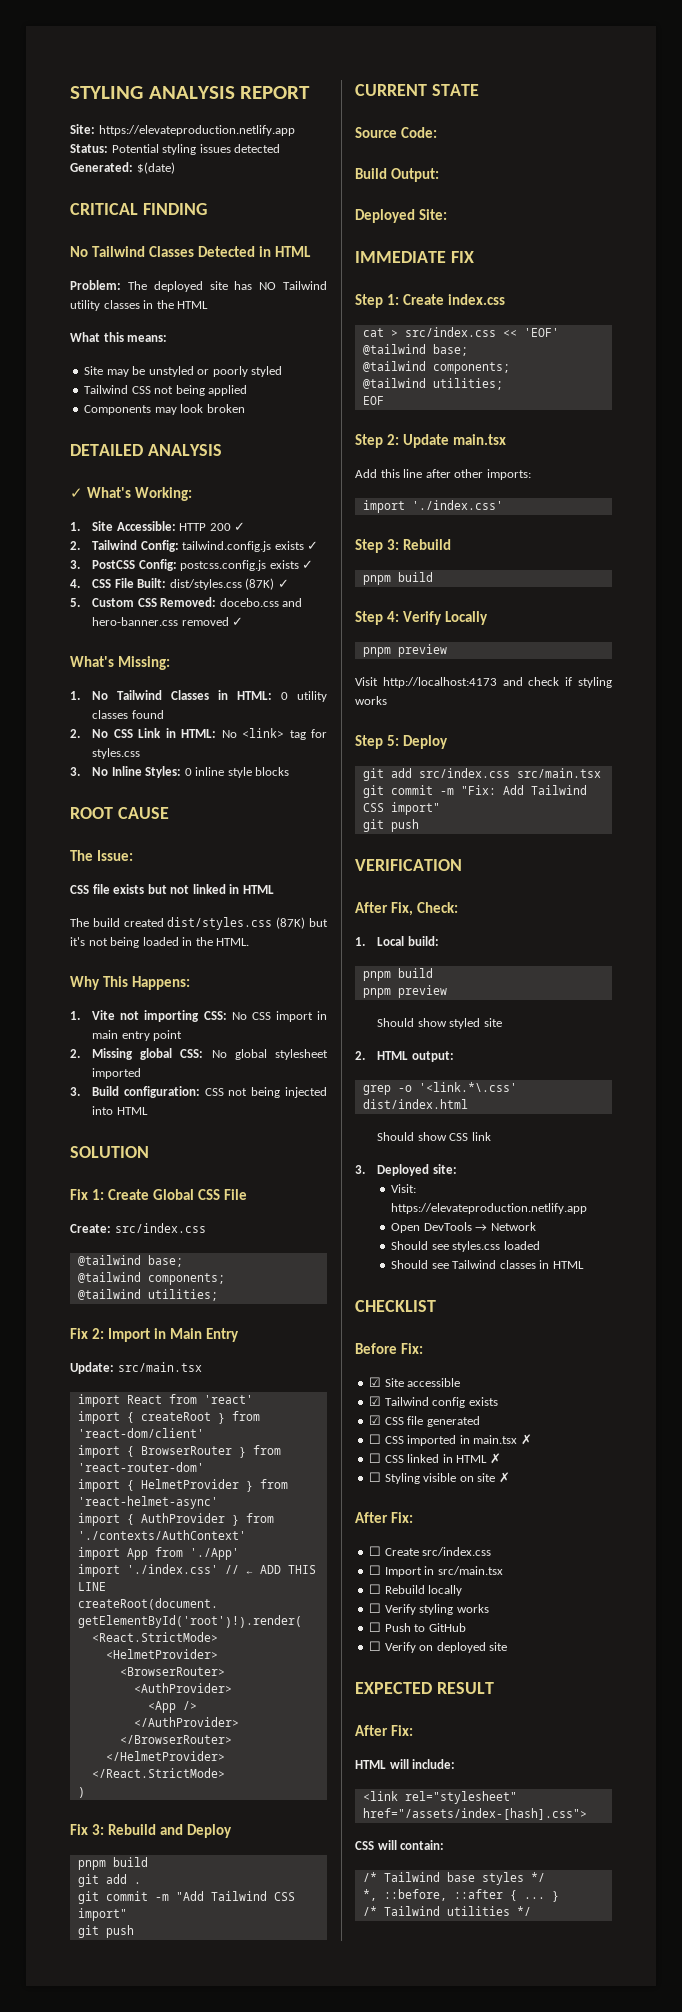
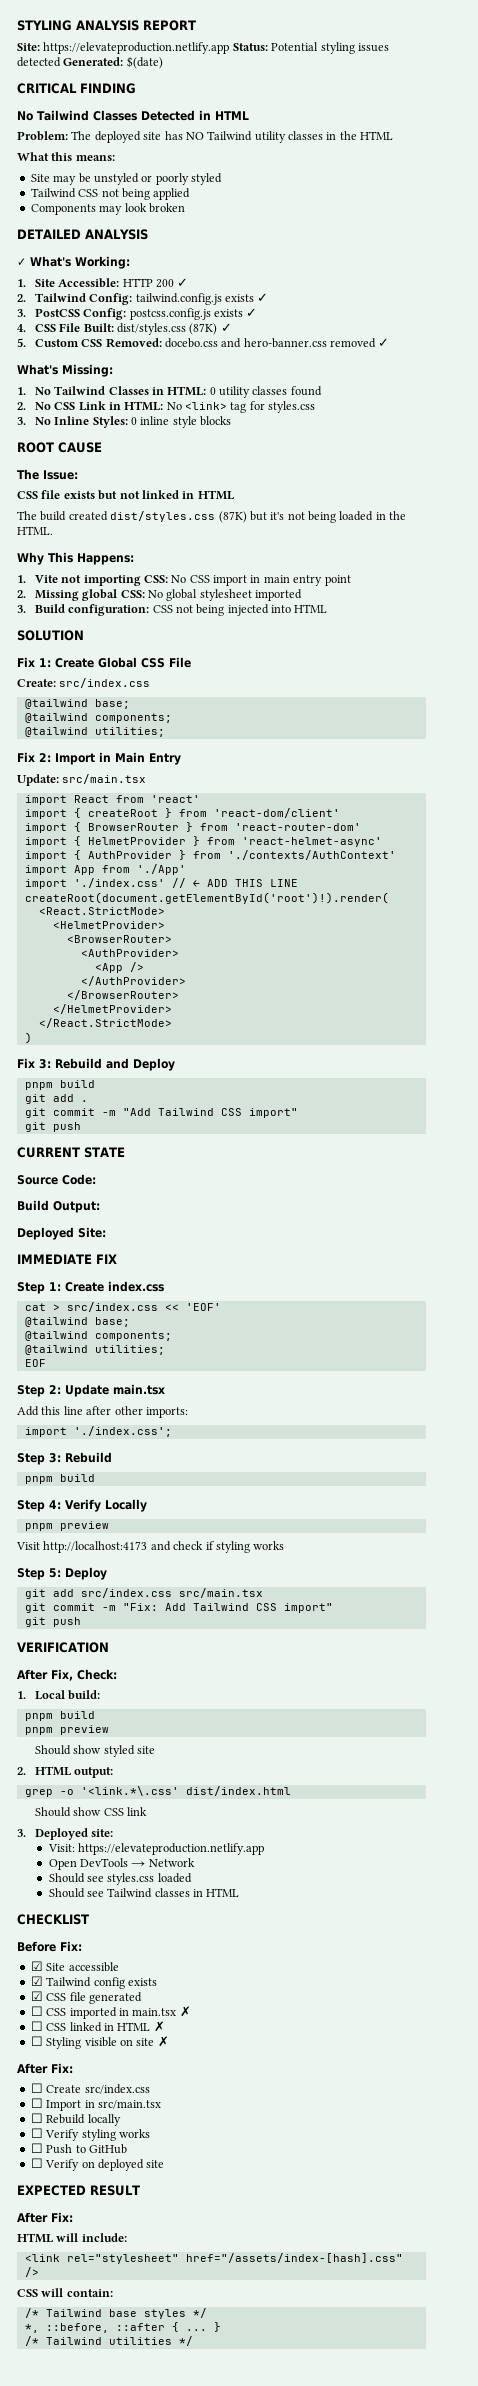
[411,500,503,510] './index.css' -> [73,1426,172,1437] './index.css';
[362,1808,587,1820] href="/assets/index-[hash].css"> -> [185,2253,403,2263] [24,2267,39,2277] href="/assets/index-[hash].css" />

